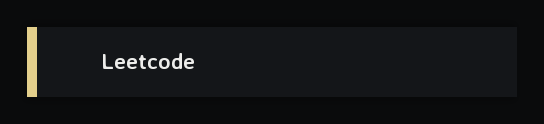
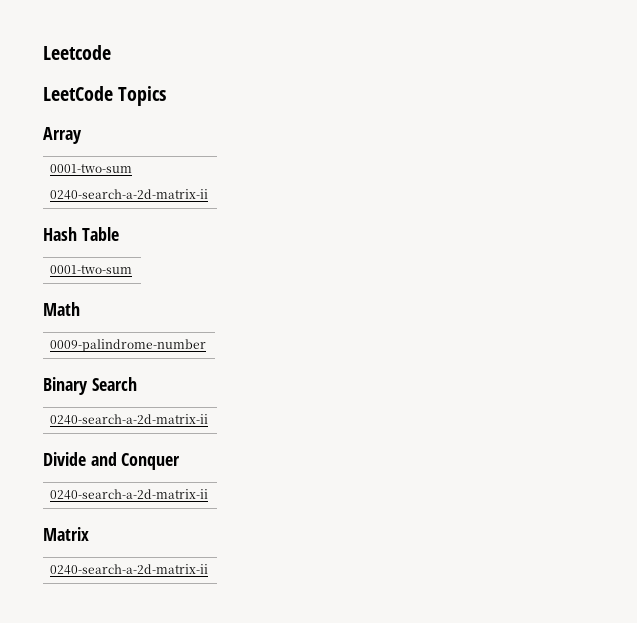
(195, 61) none -> [43,86,167,106] [43,127,82,144] [50,164,133,173] [50,189,209,200] [43,227,119,241] [50,265,133,274] [43,302,80,316] [50,339,207,352] [43,377,137,395] [50,414,209,425] [43,452,181,470] [50,489,209,500] [43,527,89,541] [50,564,209,575] // LeetCode Topics // Array // 0001-two-sum // 0240-search-a-2d-matrix-ii // Hash Table // 0001-two-sum // Math // 0009-palindrome-number // Binary Search // 0240-search-a-2d-matrix-ii // Divide and Conquer // 0240-search-a-2d-matrix-ii // Matrix // 0240-search-a-2d-matrix-ii

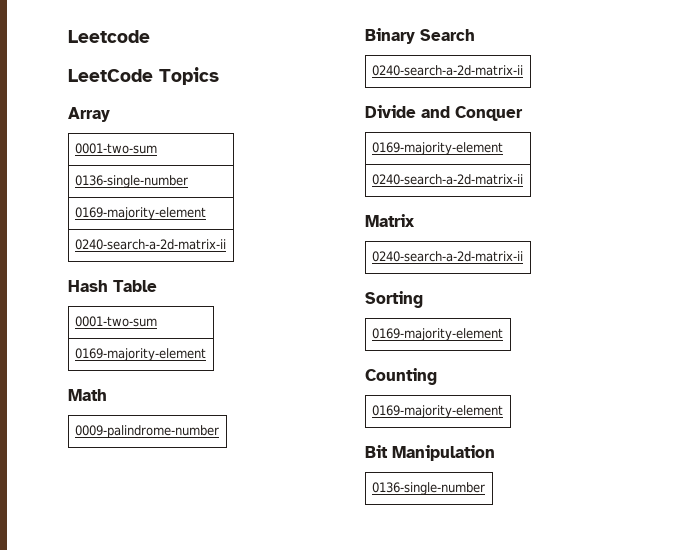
(133, 168) none -> [74,175,188,188] [74,207,206,220] // 0136-single-number // 0169-majority-element
(133, 269) none -> [74,348,206,361] // 0169-majority-element
(181, 461) none -> [371,142,503,155] // 0169-majority-element
(209, 569) none -> [365,291,423,308] [371,328,503,341] [365,368,437,385] [371,405,503,418] [365,445,495,461] [371,482,485,495] // Sorting // 0169-majority-element // Counting // 0169-majority-element // Bit Manipulation // 0136-single-number

